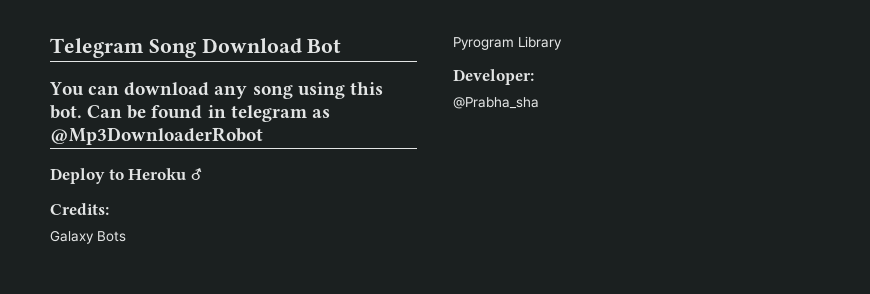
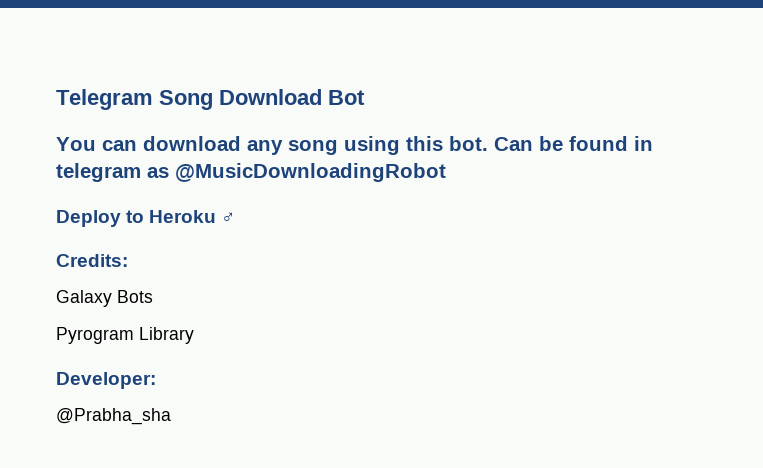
[50,127,263,145] @Mp3DownloaderRobot -> [175,163,446,182] @MusicDownloadingRobot

